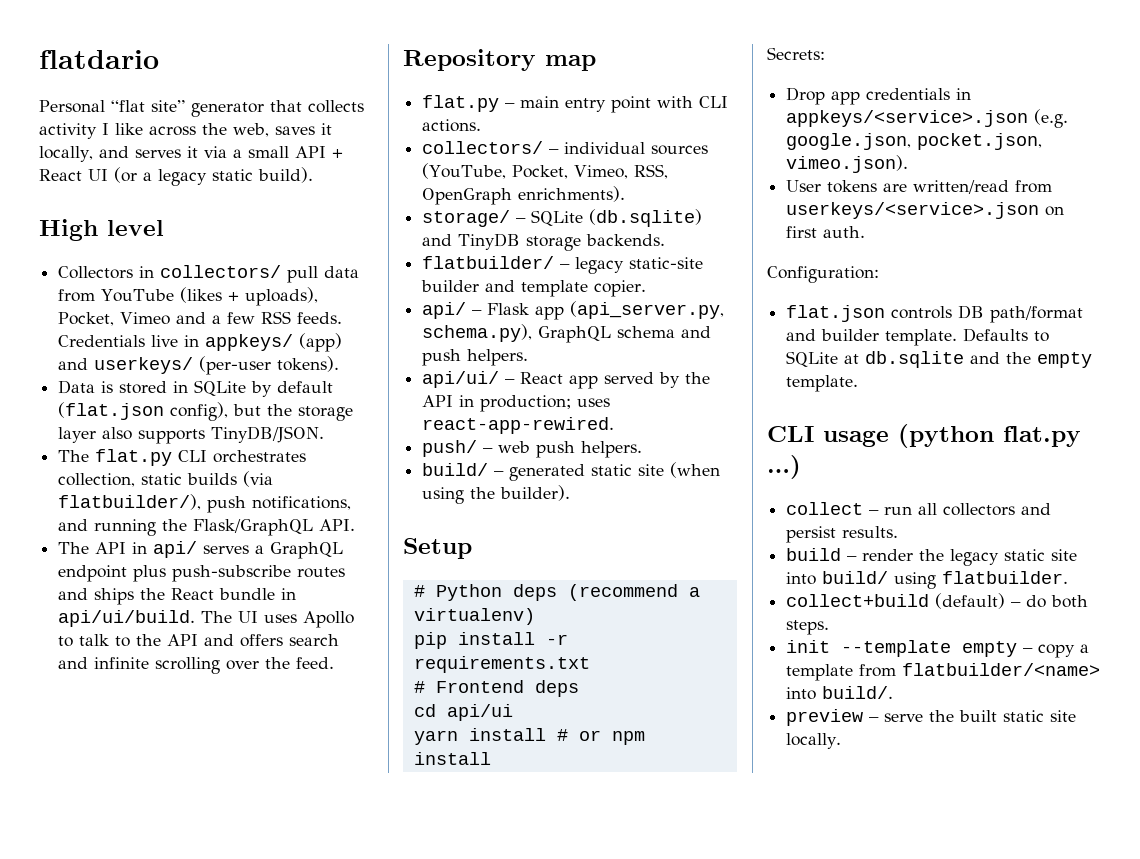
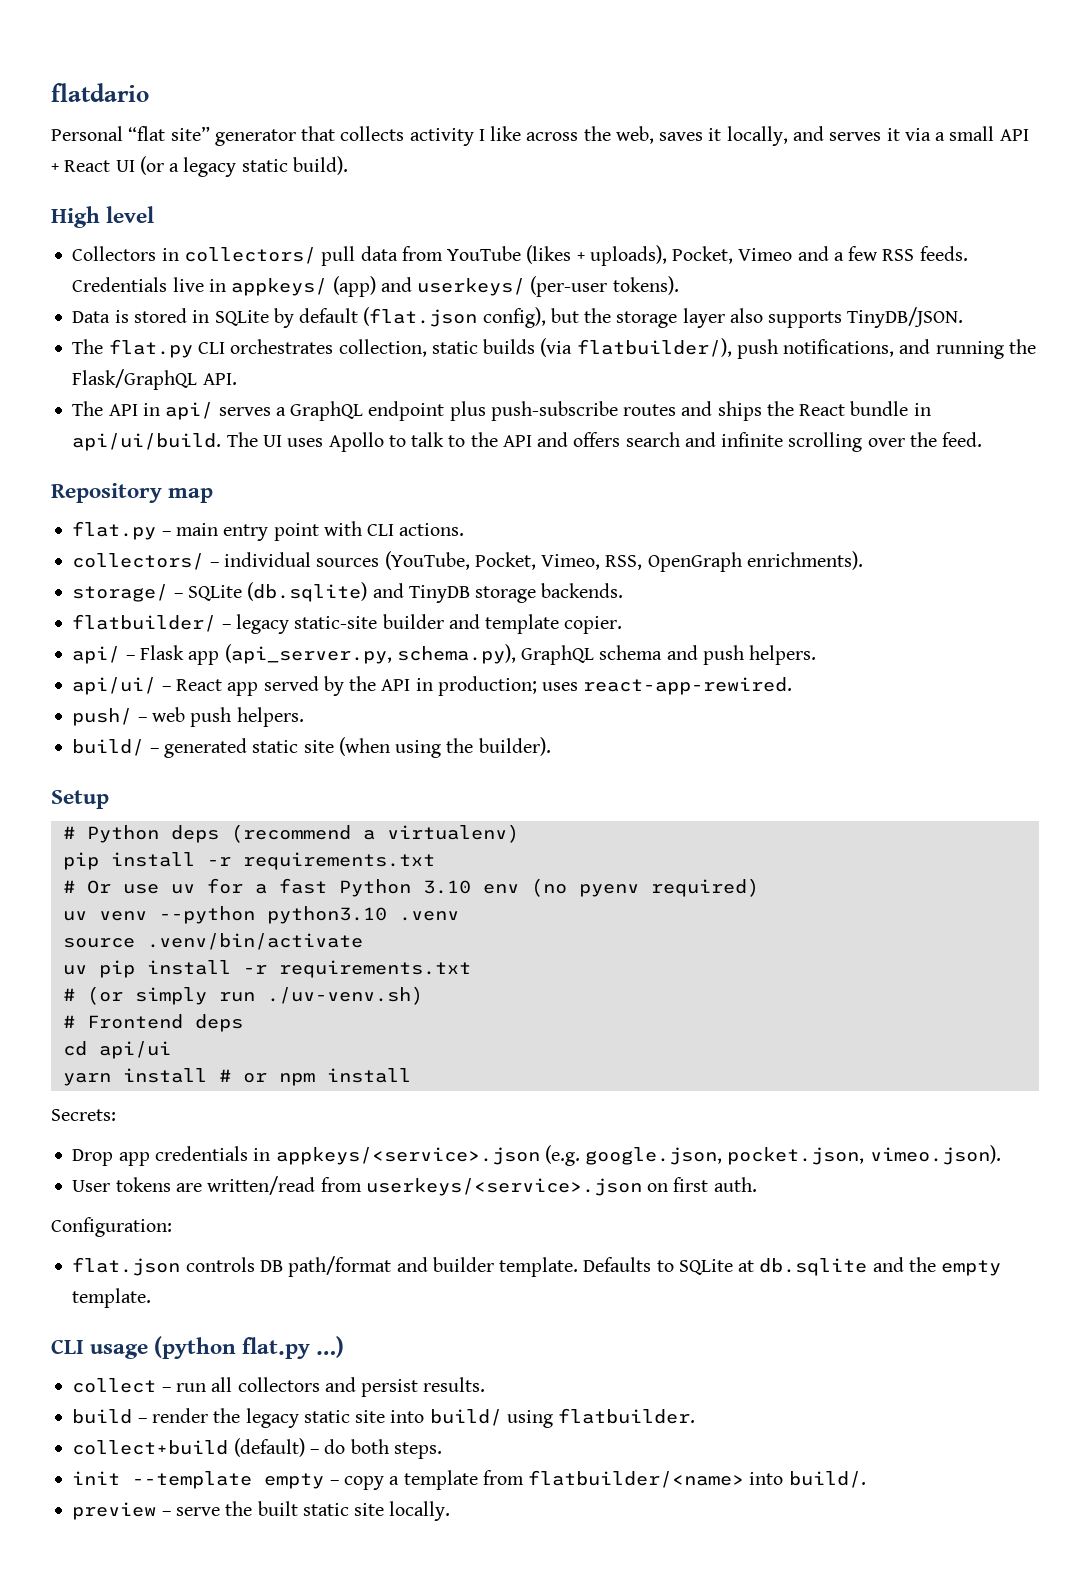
(590, 664) none -> [62,878,759,897] [62,906,459,924] [62,933,363,950] [62,960,471,978] [62,986,423,1005] // # Or use uv for a fast Python 3.10 env (no pyenv required) // uv venv --python python3.10 .venv // source .venv/bin/activate // uv pip install -r requirements.txt // # (or simply run ./uv-venv.sh)

